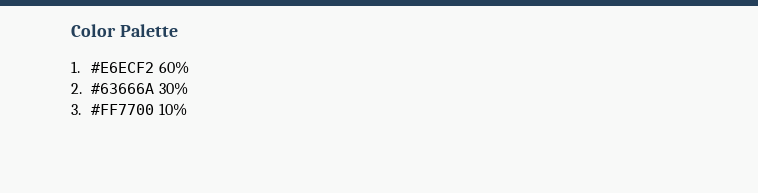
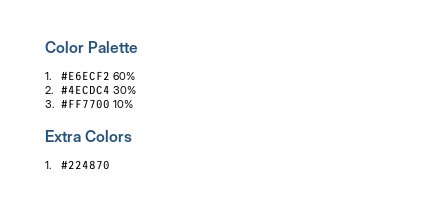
[91,83,155,94] #63666A -> [61,85,111,95] #4ECDC4
(187, 109) none -> [45,130,133,142] [45,160,111,170] // Extra Colors // 1. #224870

